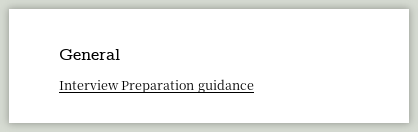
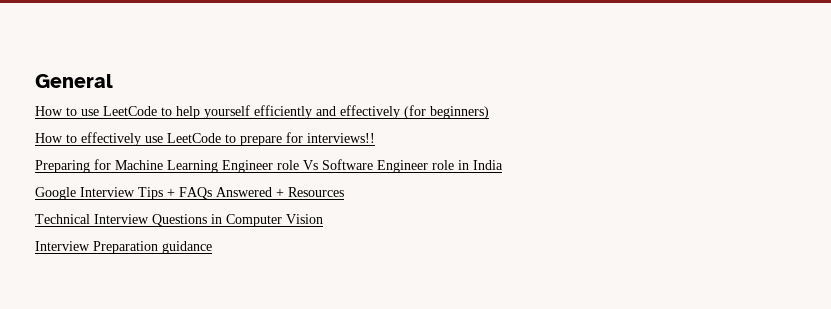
(120, 54) none -> [35,105,489,119] [35,132,375,146] [35,159,503,173] [35,187,344,200] [35,214,323,227] // How to use LeetCode to help yourself efficiently and effectively (for beginners) // How to effectively use LeetCode to prepare for interviews!! // Preparing for Machine Learning Engineer role Vs Software Engineer role in India // Google Interview Tips + FAQs Answered + Resources // Technical Interview Questions in Computer Vision

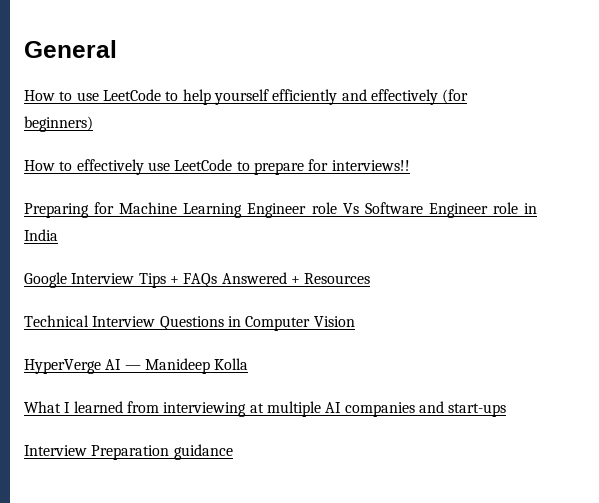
(323, 219) none -> [24,358,249,374] [24,401,507,417] // HyperVerge AI — Manideep Kolla // What I learned from interviewing at multiple AI companies and start-ups

